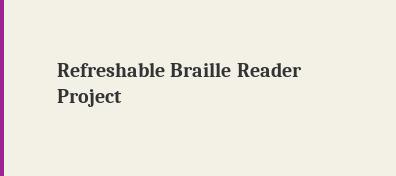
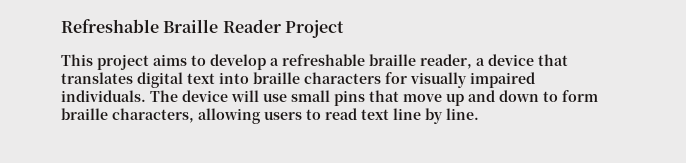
(122, 98) none -> [61,54,568,70] [61,72,535,88] [61,90,598,106] [61,108,479,124] // This project aims to develop a refreshable braille reader, a device that translates digital text into braille characters for visually impaired individuals. The device will use small pins that move up and down to form braille characters, allowing users to read text line by line.

